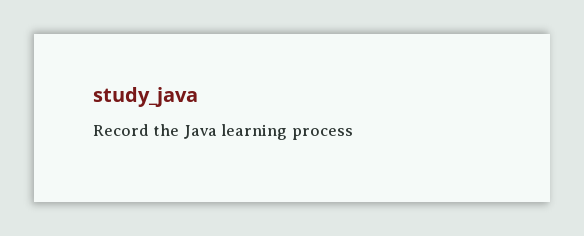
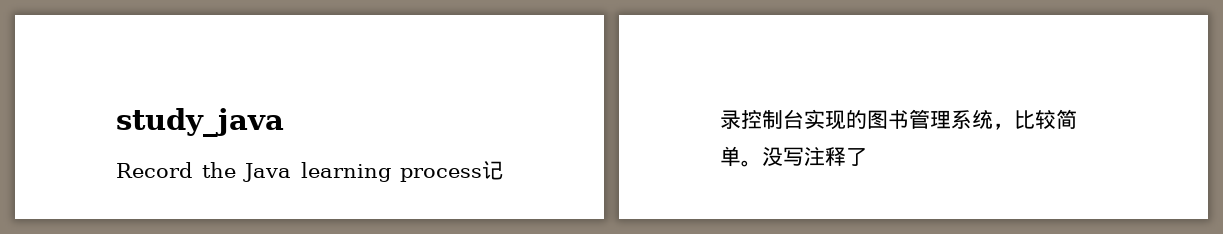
(353, 134) none -> [482,161,503,180] [720,109,1077,130] [720,146,867,167] 记录控制台实现的图书管理系统，比较简单。没写注释了

